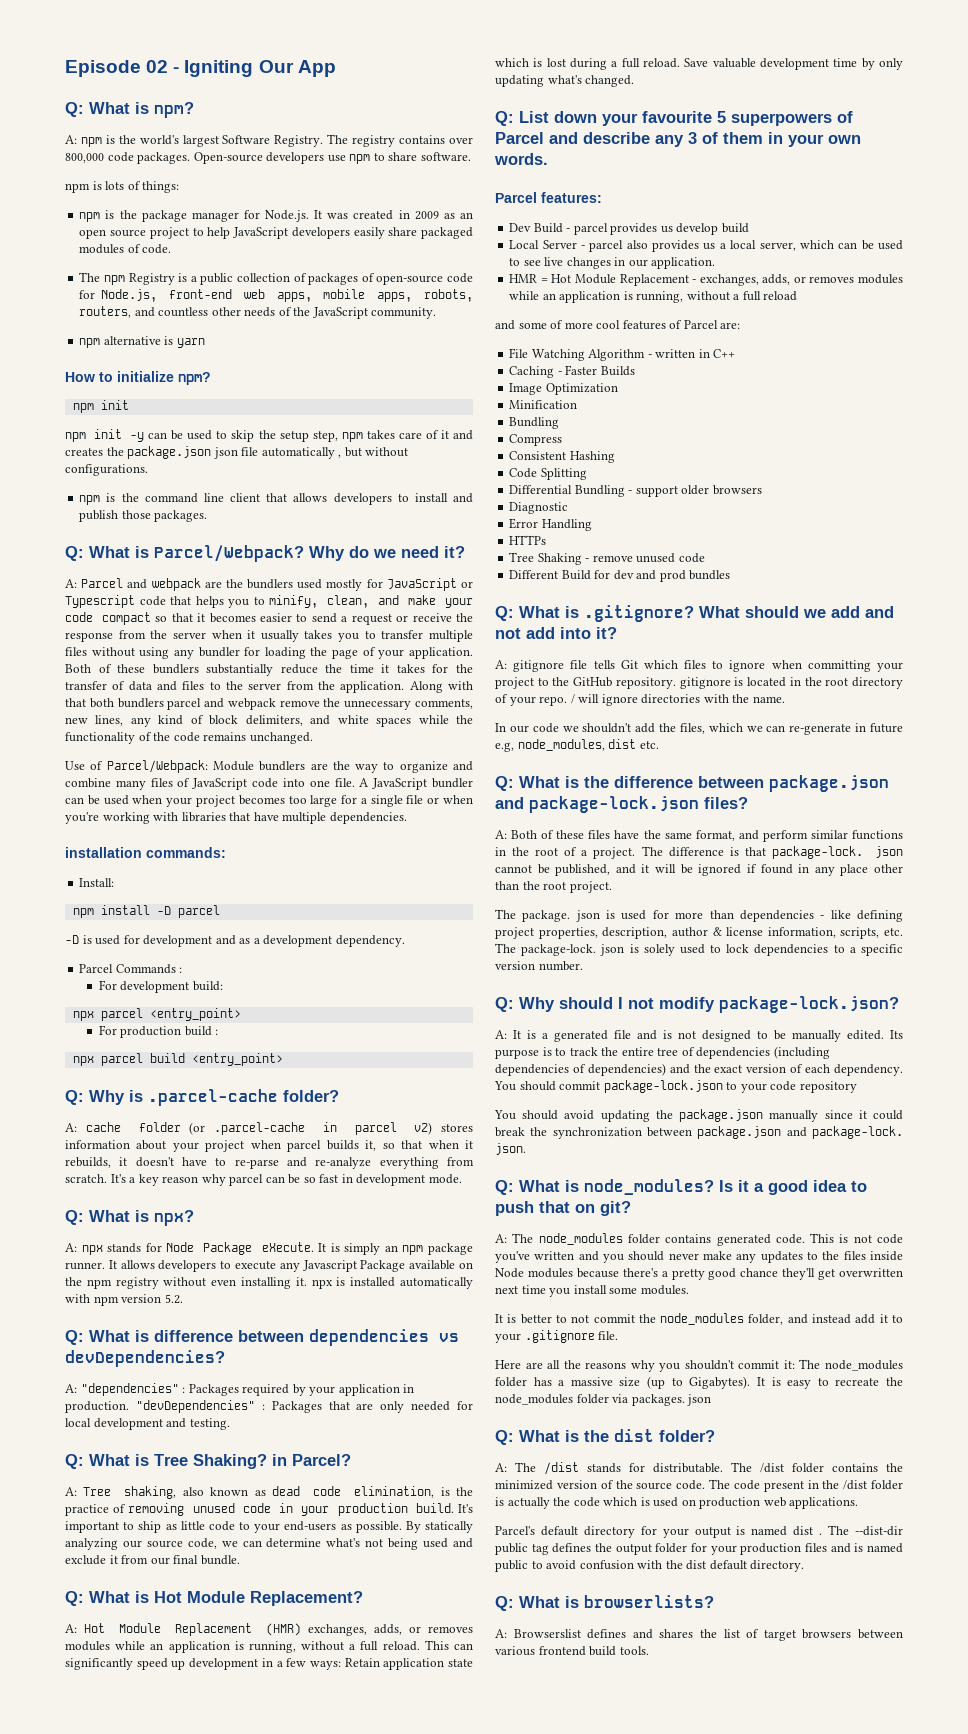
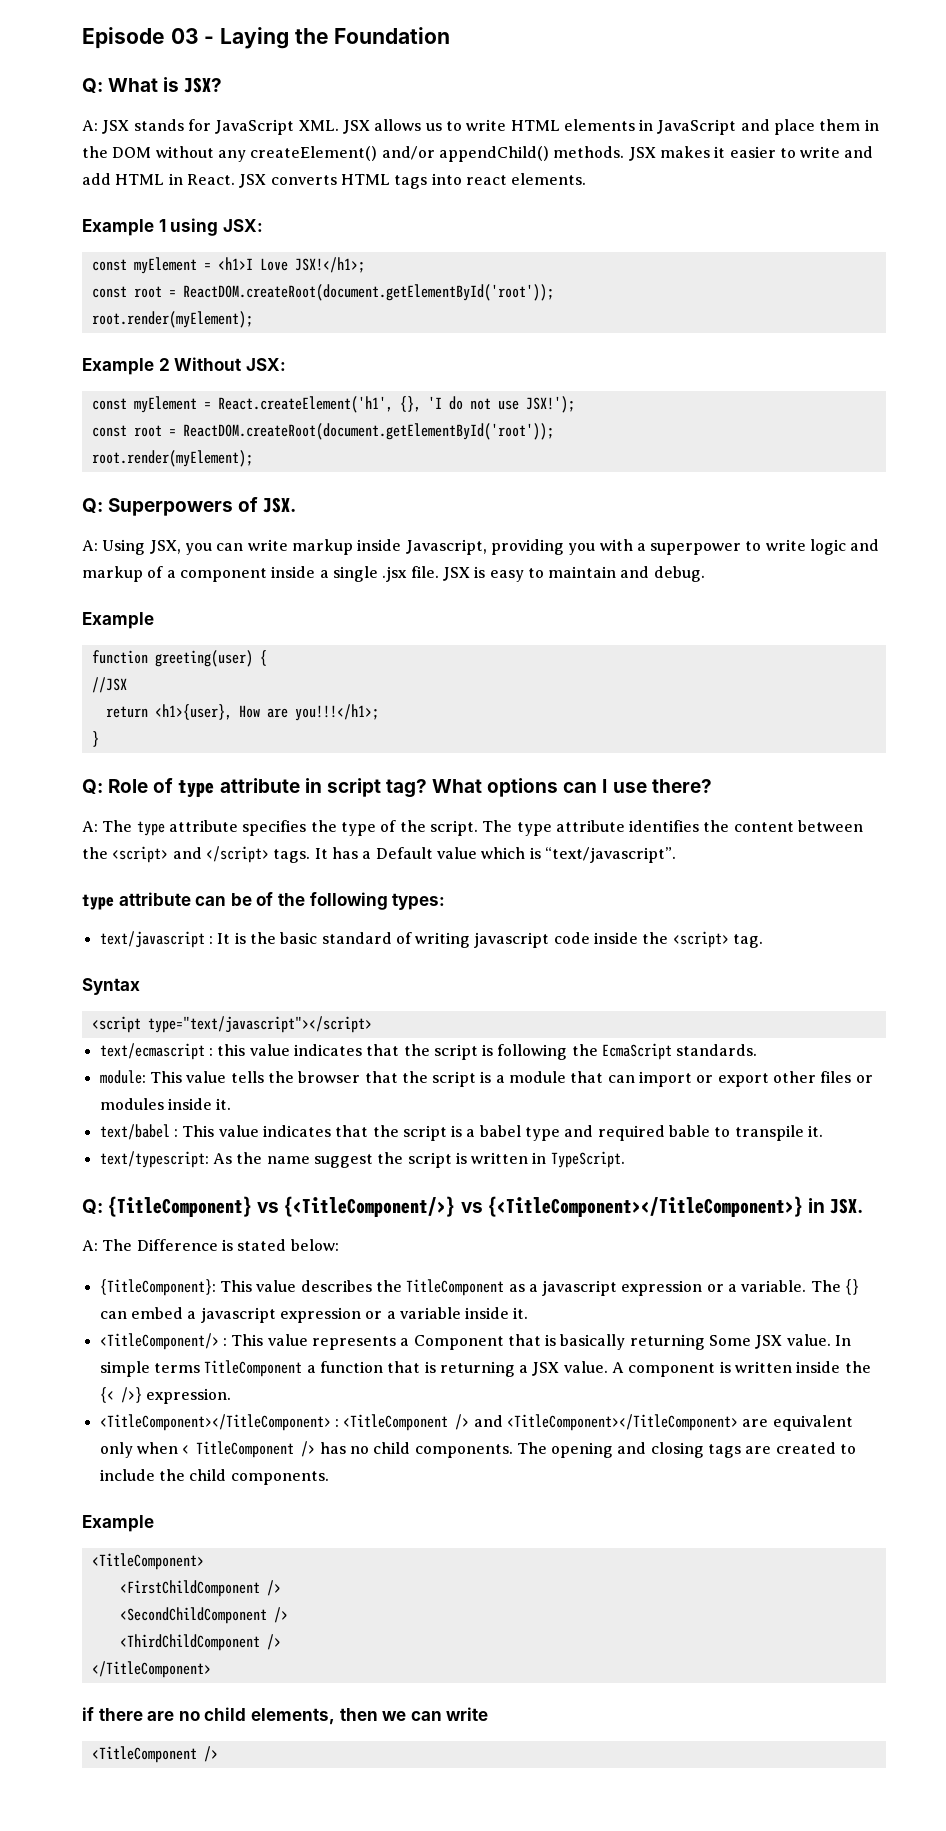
[146,60,336,77] [65,102,194,118] [65,134,474,147] [65,152,471,164] [65,181,180,193] [79,210,473,222] [79,227,474,239] [79,244,172,254] [79,272,473,285] [79,289,473,302] [79,306,437,319] [79,336,205,348] [65,371,211,385] [72,400,129,413] [65,429,473,442] [65,446,409,459] [65,464,148,476] [79,493,473,505] [79,510,208,522] [65,545,465,562] [65,578,474,591] [65,595,473,608] [65,612,473,625] [65,630,473,642] [65,647,473,659] [65,664,474,676] [65,681,473,693] [65,698,473,710] [65,715,473,727] [65,732,313,744] [65,760,474,773] [65,778,473,790] [65,795,473,807] [65,812,407,824] [65,847,226,858] [79,878,115,887] [72,905,220,918] [65,935,405,947] [79,964,183,974] [98,980,223,993] [72,1008,241,1021] [98,1025,219,1038] [72,1053,283,1066] [65,1089,339,1106] [65,1122,473,1135] [65,1140,473,1152] [65,1157,474,1169] [65,1174,462,1186] [65,1210,194,1226] [65,1242,473,1255] [65,1260,474,1272] [65,1277,474,1289] [65,1294,183,1306] [65,1329,459,1346] [65,1350,225,1367] [65,1383,415,1396] [65,1400,473,1413] [65,1418,230,1430] [65,1454,351,1469] [65,1486,473,1499] [65,1503,474,1516] [65,1521,474,1533] [65,1538,474,1550] [65,1555,240,1565] [65,1591,363,1606] [65,1623,474,1636] [65,1640,474,1653] [65,1658,473,1670] [495,58,903,70] [495,75,635,87] [495,111,853,126] [495,132,861,147] [494,153,548,165] [495,192,602,203] [509,223,749,235] [509,240,904,252] [509,257,716,269] [509,274,903,286] [509,291,798,303] [495,320,741,330] [509,348,736,361] [509,365,635,378] [509,383,618,395] [509,400,578,409] [509,417,560,429] [509,434,563,446] [509,451,615,463] [509,468,587,480] [509,485,762,497] [509,502,569,514] [509,518,592,531] [509,535,547,545] [509,552,705,565] [509,570,731,582] [495,605,894,622] [495,627,617,639] [495,660,903,672] [495,677,903,689] [495,694,785,706] [495,723,903,735] [495,739,659,752] [495,775,889,792] [495,796,748,813] [495,830,903,842] [495,846,903,859] [495,864,904,876] [495,881,612,893] [495,909,903,922] [495,927,903,939] [495,943,903,956] [495,961,583,971] [495,996,899,1013] [495,1030,903,1042] [495,1046,830,1059] [495,1063,903,1076] [494,1080,857,1093] [494,1109,903,1122] [495,1126,903,1139] [495,1143,526,1155] [495,1179,867,1195] [495,1201,631,1216] [495,1233,903,1246] [495,1251,903,1263] [495,1268,903,1280] [495,1285,689,1297] [495,1313,904,1325] [495,1330,619,1343] [495,1359,903,1372] [495,1376,904,1389] [495,1394,712,1406] [495,1429,715,1445] [495,1462,903,1475] [495,1479,903,1492] [495,1497,859,1509] [495,1525,904,1538] [495,1543,903,1555] [495,1560,805,1572] [495,1595,714,1611] [495,1629,903,1641] [495,1646,649,1656] 02 - Igniting Our App // Q: What is npm? // A: npm is the world's largest Software Registry. The registry contains over 800,000 code packages. Open-source developers use npm to share software. // npm is lots of things: // npm is the package manager for Node.js. It was created in 2009 as an open source project to help JavaScript developers easily share packaged modules of code. // The npm Registry is a public collection of packages of open-source code for Node.js, front-end web apps, mobile apps, robots, routers, and countless other needs of the JavaScript community. // npm alternative is yarn // How to initialize npm? // npm init // npm init -y can be used to skip the setup step, npm takes care of it and creates the package.json json file automatically , but without configurations. // npm is the command line client that allows developers to install and publish those packages. // Q: What is Parcel/Webpack? Why do we need it? // A: Parcel and webpack are the bundlers used mostly for JavaScript or Typescript code that helps you to minify, clean, and make your code compact so that it becomes easier to send a request or receive the response from the server when it usually takes you to transfer multiple files without using any bundler for loading the page of your application. Both of these bundlers substantially reduce the time it takes for the transfer of data and files to the server from the application. Along with that both bundlers parcel and webpack remove the unnecessary comments, new lines, any kind of block delimiters, and white spaces while the functionality of the code remains unchanged. // Use of Parcel/Webpack: Module bundlers are the way to organize and combine many files of JavaScript code into one file. A JavaScript bundler can be used when your project becomes too large for a single file or when you're working with libraries that have multiple dependencies. // installation commands: // Install: // npm install -D parcel // -D is used for development and as a development dependency. // Parcel Commands : // For development build: // npx parcel <entry_point> // For production build : // npx parcel build <entry_point> // Q: Why is .parcel-cache folder? // A: cache folder (or .parcel-cache in parcel v2) stores information about your project when parcel builds it, so that when it rebuilds, it doesn't have to re-parse and re-analyze everything from scratch. It's a key reason why parcel can be so fast in development mode. // Q: What is npx? // A: npx stands for Node Package eXecute. It is simply an npm package runner. It allows developers to execute any Javascript Package available on the npm registry without even installing it. npx is installed automatically with npm version 5.2. // Q: What is difference between dependencies vs devDependencies? // A: "dependencies" : Packages required by your application in production. "devDependencies" : Packages that are only needed for local development and testing. // Q: What is Tree Shaking? in Parcel? // A: Tree shaking, also known as dead code elimination, is the practice of removing unused code in your production build. It's important to ship as little code to your end-users as possible. By statically analyzing our source code, we can determine what's not being used and exclude it from our final bundle. // Q: What is Hot Module Replacement? // A: Hot Module Replacement (HMR) exchanges, adds, or removes modules while an application is running, without a full reload. This can significantly speed up development in a few ways: Retain application state which is lost during a full reload. Save valuable development time by only updating what's changed. // Q: List down your favourite 5 superpowers of Parcel and describe any 3 of them in your own words. // Parcel features: // Dev Build - parcel provides us develop build // Local Server - parcel also provides us a local server, which can be used to see live changes in our application. // HMR = Hot Module Replacement - exchanges, adds, or removes modules while an application is running, without a full reload // and some of more cool features of Parcel are: // File Watching Algorithm - written in C++ // Caching - Faster Builds // Image Optimization // Minification // Bundling // Compress // Consistent Hashing // Code Splitting // Differential Bundling - support older browsers // Diagnostic // Error Handling // HTTPs // Tree Shaking - remove unused code // Different Build for dev and prod bundles // Q: What is .gitignore? What should we add and not add into it? // A: gitignore file tells Git which files to ignore when committing your project to the GitHub repository. gitignore is located in the root directory of your repo. / will ignore directories with the name. // In our code we shouldn't add the files, which we can re-generate in future e.g, node_modules, dist etc. // Q: What is the difference between package.json and package-lock.json files? // A: Both of these files have the same format, and perform similar functions in the root of a project. The difference is that package-lock. json cannot be published, and it will be ignored if found in any place other than the root project. // The package. json is used for more than dependencies - like defining project properties, description, author & license information, scripts, etc. The package-lock. json is solely used to lock dependencies to a specific version number. // Q: Why should I not modify package-lock.json? // A: It is a generated file and is not designed to be manually edited. Its purpose is to track the entire tree of dependencies (including dependencies of dependencies) and the exact version of each dependency. You should commit package-lock.json to your code repository // You should avoid updating the package.json manually since it could break the synchronization between package.json and package-lock. json. // Q: What is node_modules? Is it a good idea to push that on git? // A: The node_modules folder contains generated code. This is not code you've written and you should never make any updates to the files inside Node modules because there's a pretty good chance they'll get overwritten next time you install some modules. // It is better to not commit the node_modules folder, and instead add it to your .gitignore file. // Here are all the reasons why you shouldn't commit it: The node_modules folder has a massive size (up to Gigabytes). It is easy to recreate the node_modules folder via packages. json // Q: What is the dist folder? // A: The /dist stands for distributable. The /dist folder contains the minimized version of the source code. The code present in the /dist folder is actually the code which is used on production web applications. // Parcel's default directory for your output is named dist . The --dist-dir public tag defines the output folder for your production files and is named public to avoid confusion with the dist default directory. // Q: What is browserlists? // A: Browserslist defines and shares the list of target browsers between various frontend build tools. -> [170,27,451,49] [82,77,223,93] [82,119,879,135] [82,146,874,162] [82,173,587,189] [82,218,263,236] [91,257,365,274] [91,284,554,301] [91,311,253,328] [82,357,286,375] [91,396,575,413] [91,423,554,440] [91,450,253,467] [82,497,297,516] [82,539,880,555] [82,566,705,582] [82,612,154,629] [91,650,267,667] [91,677,127,693] [105,704,379,721] [91,731,99,747] [82,778,712,798] [82,820,864,836] [82,846,676,863] [82,892,446,910] [99,931,764,948] [82,978,140,995] [91,1016,372,1033] [99,1043,758,1060] [99,1070,873,1087] [99,1098,232,1110] [99,1124,824,1141] [99,1151,625,1168] [82,1196,863,1217] [82,1239,339,1251] [99,1279,860,1296] [99,1307,529,1323] [99,1333,852,1350] [99,1360,871,1377] [99,1387,231,1404] [99,1414,853,1431] [99,1441,857,1458] [99,1469,329,1485] [82,1515,154,1532] [91,1553,204,1570] [119,1580,281,1597] [119,1607,288,1624] [119,1634,281,1651] [91,1661,211,1678] [82,1707,489,1725] [91,1746,218,1763] 03 - Laying the Foundation // Q: What is JSX? // A: JSX stands for JavaScript XML. JSX allows us to write HTML elements in JavaScript and place them in the DOM without any createElement() and/or appendChild() methods. JSX makes it easier to write and add HTML in React. JSX converts HTML tags into react elements. // Example 1 using JSX: // const myElement = <h1>I Love JSX!</h1>; // const root = ReactDOM.createRoot(document.getElementById('root')); // root.render(myElement); // Example 2 Without JSX: // const myElement = React.createElement('h1', {}, 'I do not use JSX!'); // const root = ReactDOM.createRoot(document.getElementById('root')); // root.render(myElement); // Q: Superpowers of JSX. // A: Using JSX, you can write markup inside Javascript, providing you with a superpower to write logic and markup of a component inside a single .jsx file. JSX is easy to maintain and debug. // Example // function greeting(user) { // //JSX // return <h1>{user}, How are you!!!</h1>; // } // Q: Role of type attribute in script tag? What options can I use there? // A: The type attribute specifies the type of the script. The type attribute identifies the content between the <script> and </script> tags. It has a Default value which is “text/javascript”. // type attribute can be of the following types: // text/javascript : It is the basic standard of writing javascript code inside the <script> tag. // Syntax // <script type="text/javascript"></script> // text/ecmascript : this value indicates that the script is following the EcmaScript standards. // module: This value tells the browser that the script is a module that can import or export other files or modules inside it. // text/babel : This value indicates that the script is a babel type and required bable to transpile it. // text/typescript: As the name suggest the script is written in TypeScript. // Q: {TitleComponent} vs {<TitleComponent/>} vs {<TitleComponent></TitleComponent>} in JSX. // A: The Difference is stated below: // {TitleComponent}: This value describes the TitleComponent as a javascript expression or a variable. The {} can embed a javascript expression or a variable inside it. // <TitleComponent/> : This value represents a Component that is basically returning Some JSX value. In simple terms TitleComponent a function that is returning a JSX value. A component is written inside the {< />} expression. // <TitleComponent></TitleComponent> : <TitleComponent /> and <TitleComponent></TitleComponent> are equivalent only when < TitleComponent /> has no child components. The opening and closing tags are created to include the child components. // Example // <TitleComponent> // <FirstChildComponent /> // <SecondChildComponent /> // <ThirdChildComponent /> // </TitleComponent> // if there are no child elements, then we can write // <TitleComponent />

